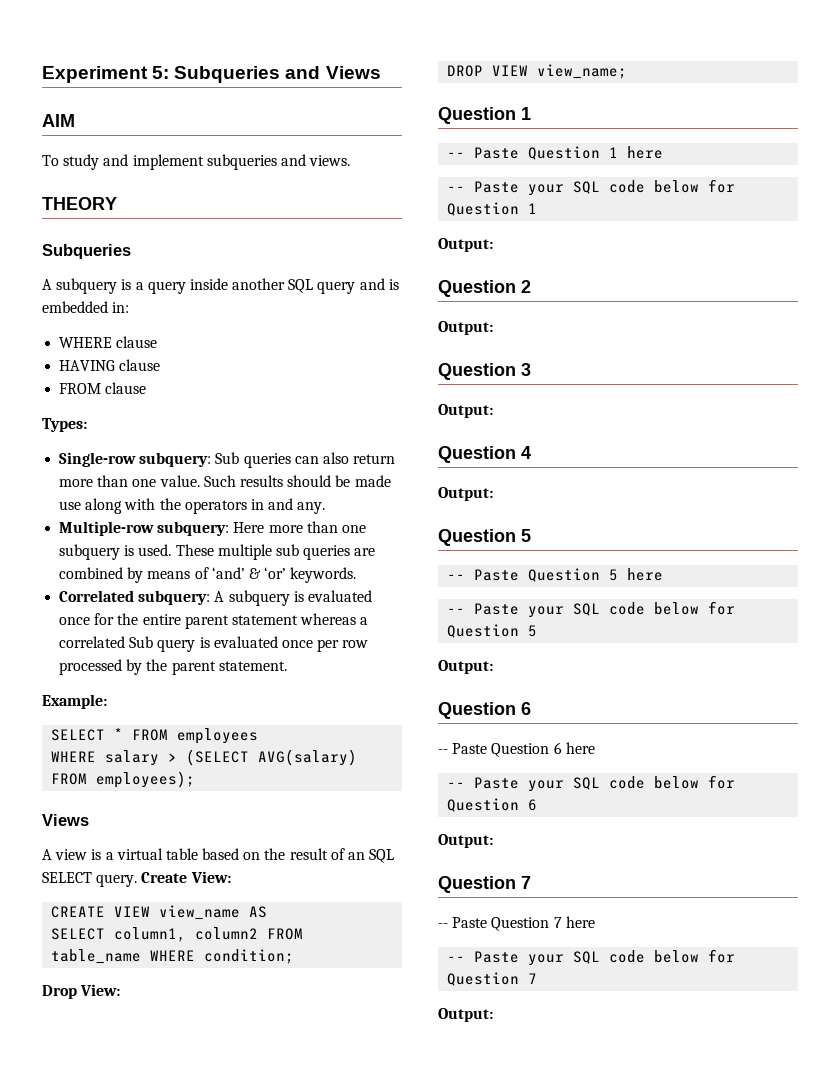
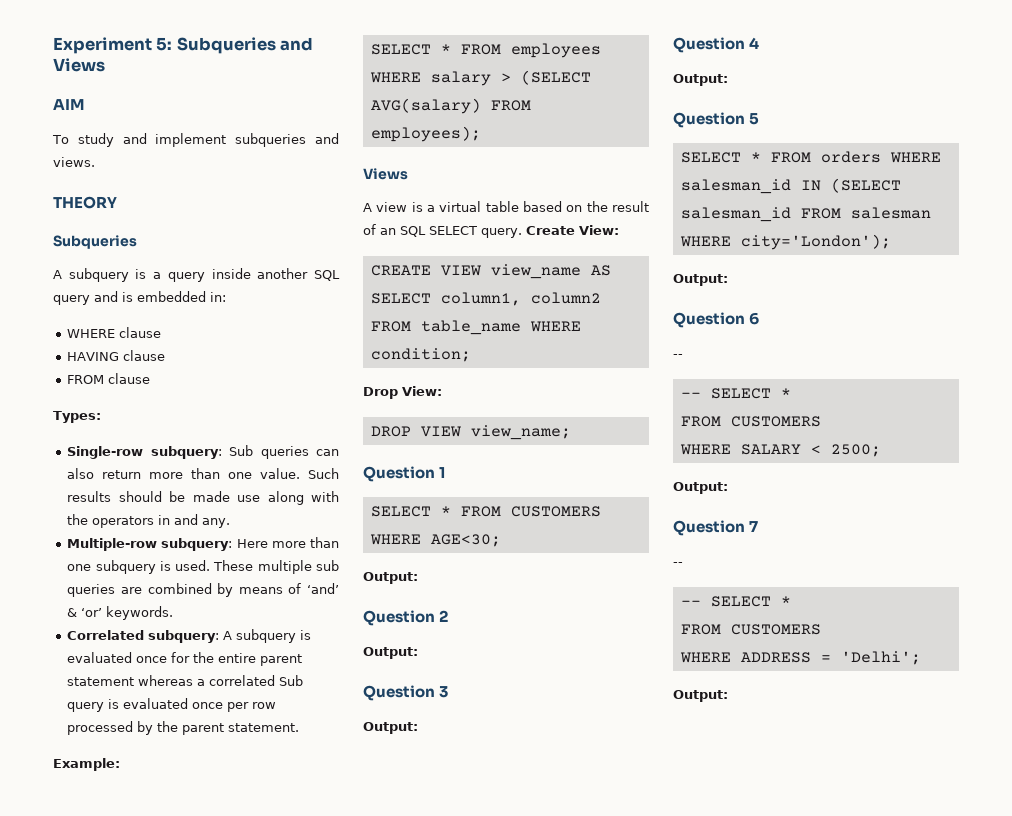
[447,146,664,160] [447,179,736,196] [447,202,538,216] -- Paste Question 1 here // -- Paste your SQL code below for Question 1 -> [370,506,601,517] [369,534,501,547] SELECT * FROM CUSTOMERS WHERE AGE<30;
[447,568,664,582] [447,601,736,618] [447,624,538,638] [438,660,493,674] [438,702,531,719] [438,742,595,757] [447,775,736,792] [447,798,538,812] [438,834,493,848] [438,876,531,893] [438,916,595,931] [447,949,736,966] [447,972,538,986] -- Paste Question 5 here // -- Paste your SQL code below for Question 5 // Output: // Question 6 // -- Paste Question 6 here // -- Paste your SQL code below for Question 6 // Output: // Question 7 // -- Paste Question 7 here // -- Paste your SQL code below for Question 7 -> [680,151,941,163] [680,178,901,194] [680,207,931,222] [679,234,891,250] [673,274,728,286] [673,312,760,328] [673,354,683,358] [680,388,791,399] [680,416,821,427] [679,444,881,457] [673,482,728,494] [673,520,759,536] [673,562,683,566] [680,596,791,607] [680,624,821,635] [679,651,921,665] SELECT * FROM orders WHERE salesman_id IN (SELECT salesman_id FROM salesman WHERE city='London'); // Output: // Question 6 // -- // -- SELECT * // FROM CUSTOMERS // WHERE SALARY < 2500; // Output: // Question 7 // -- // -- SELECT * // FROM CUSTOMERS // WHERE ADDRESS = 'Delhi';

